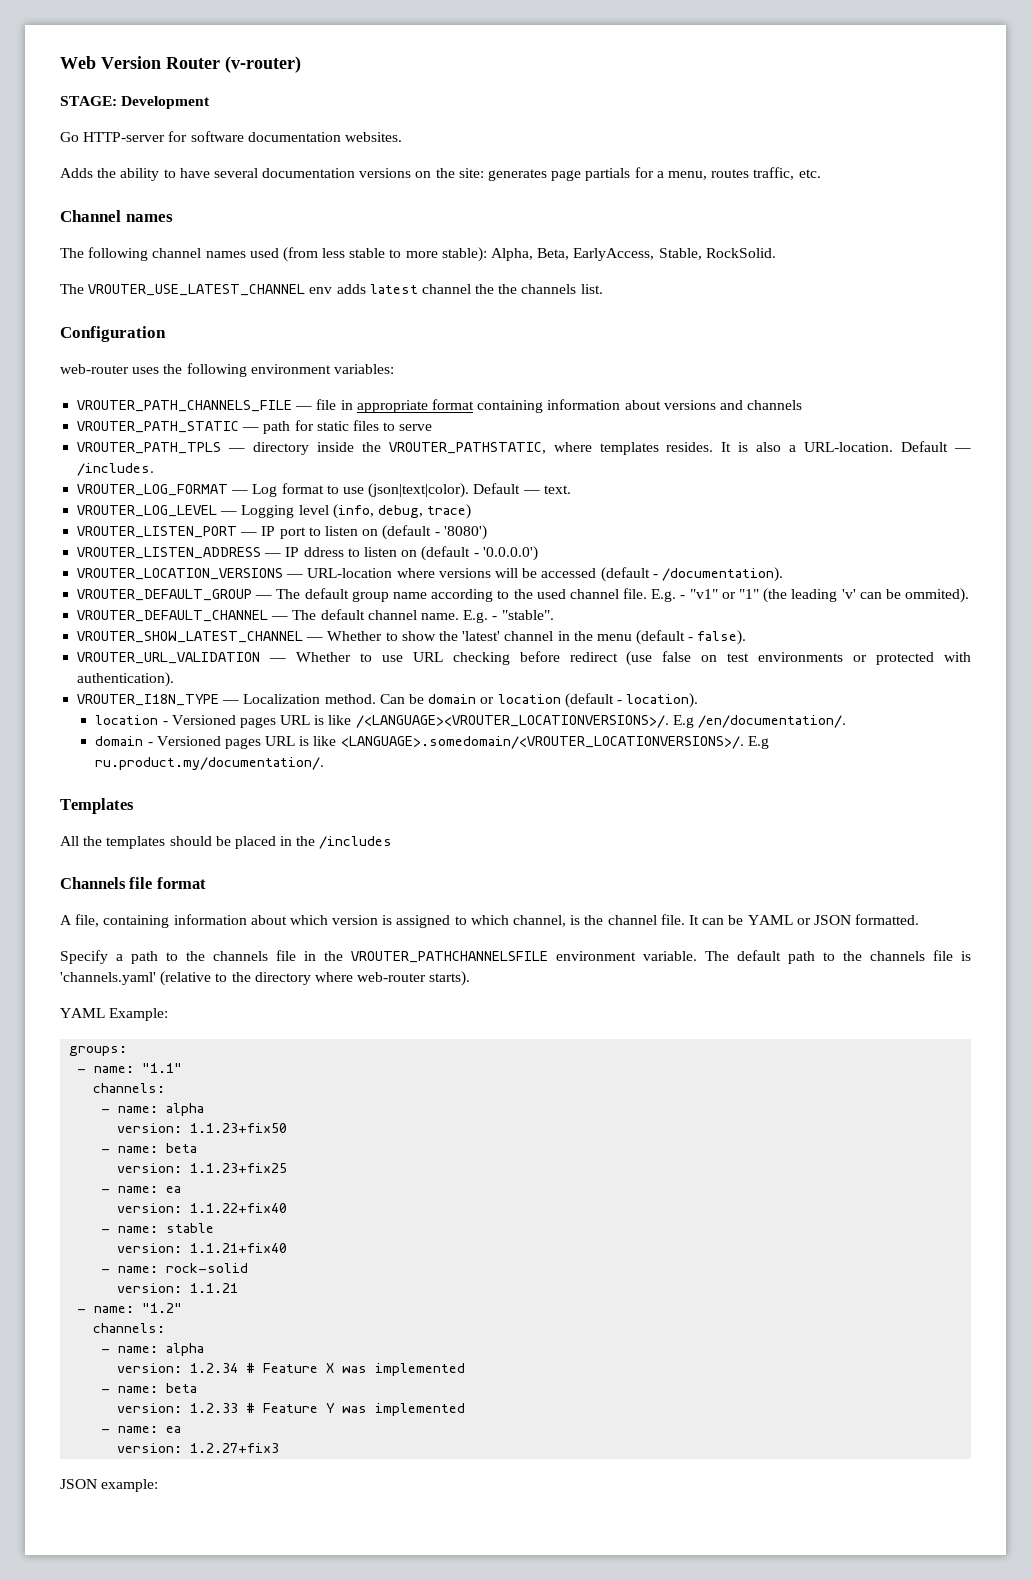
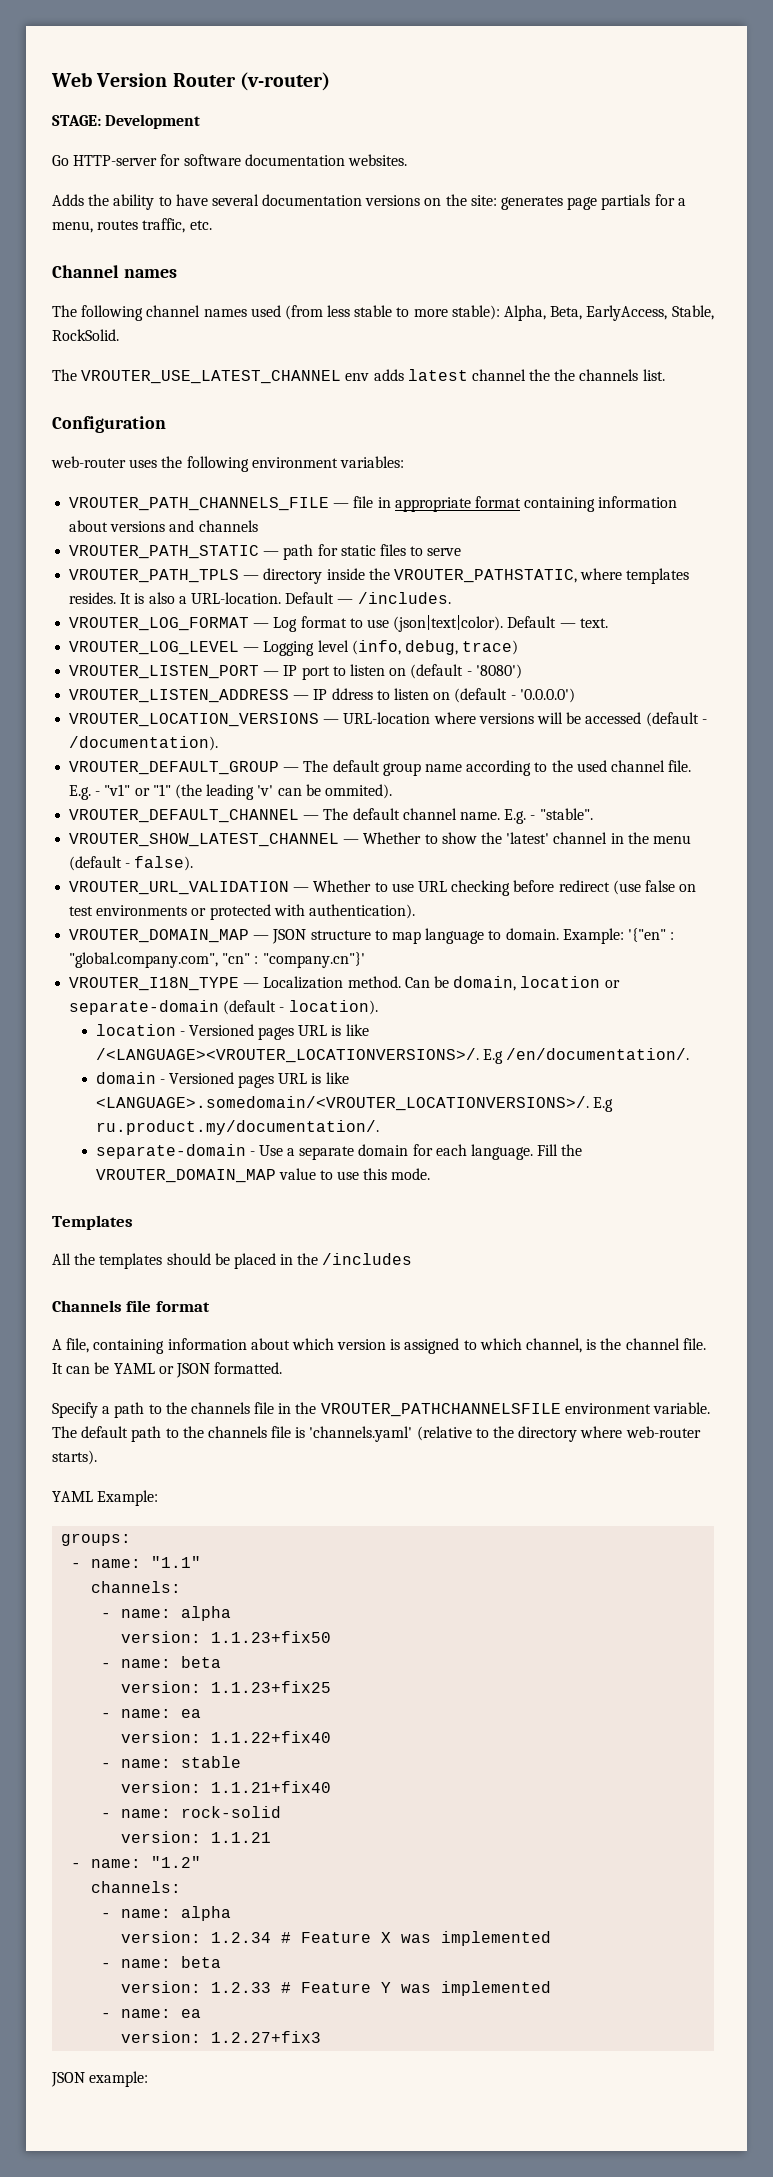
(175, 679) none -> [69,928,675,944] [69,952,365,968] // VROUTER_DOMAIN_MAP — JSON structure to map language to domain. Example: '{"en" : "global.company.com", "cn" : "company.cn"}'
[428,694,561,704] domain or location -> [453,976,620,991] [69,1000,220,1015] domain, location or separate-domain
(325, 763) none -> [95,1144,583,1160] [95,1168,431,1183] // separate-domain - Use a separate domain for each language. Fill the VROUTER_DOMAIN_MAP value to use this mode.

